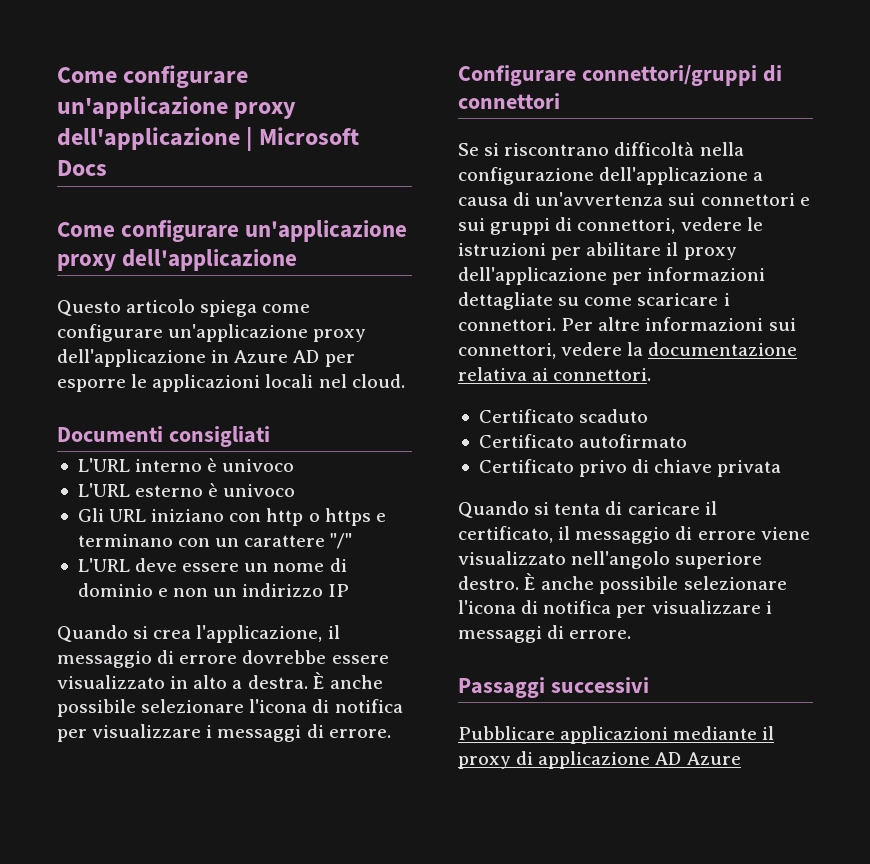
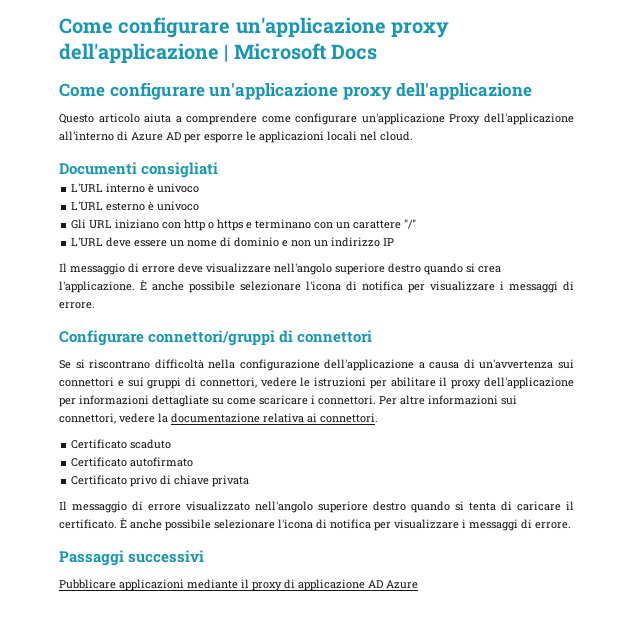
[200,300,311,317] [57,324,367,342] [57,349,230,367] spiega come configurare un'applicazione proxy dell'applicazione in -> [144,113,574,125] [59,131,128,141] aiuta a comprendere come configurare un'applicazione Proxy dell'applicazione all'interno di
[57,625,340,643] [57,650,389,668] [57,675,308,689] Quando si crea l'applicazione, il messaggio di errore dovrebbe essere visualizzato in alto a destra. -> [59,263,501,275] [59,281,135,293] Il messaggio di errore deve visualizzare nell'angolo superiore destro quando si crea l'applicazione.
[458,501,529,518] Quando -> [59,501,450,513] Il messaggio di errore visualizzato nell'angolo superiore destro quando
[458,526,810,544] [458,551,763,569] [458,576,519,590] certificato, il messaggio di errore viene visualizzato nell'angolo superiore destro. -> [59,519,117,529] certificato.

